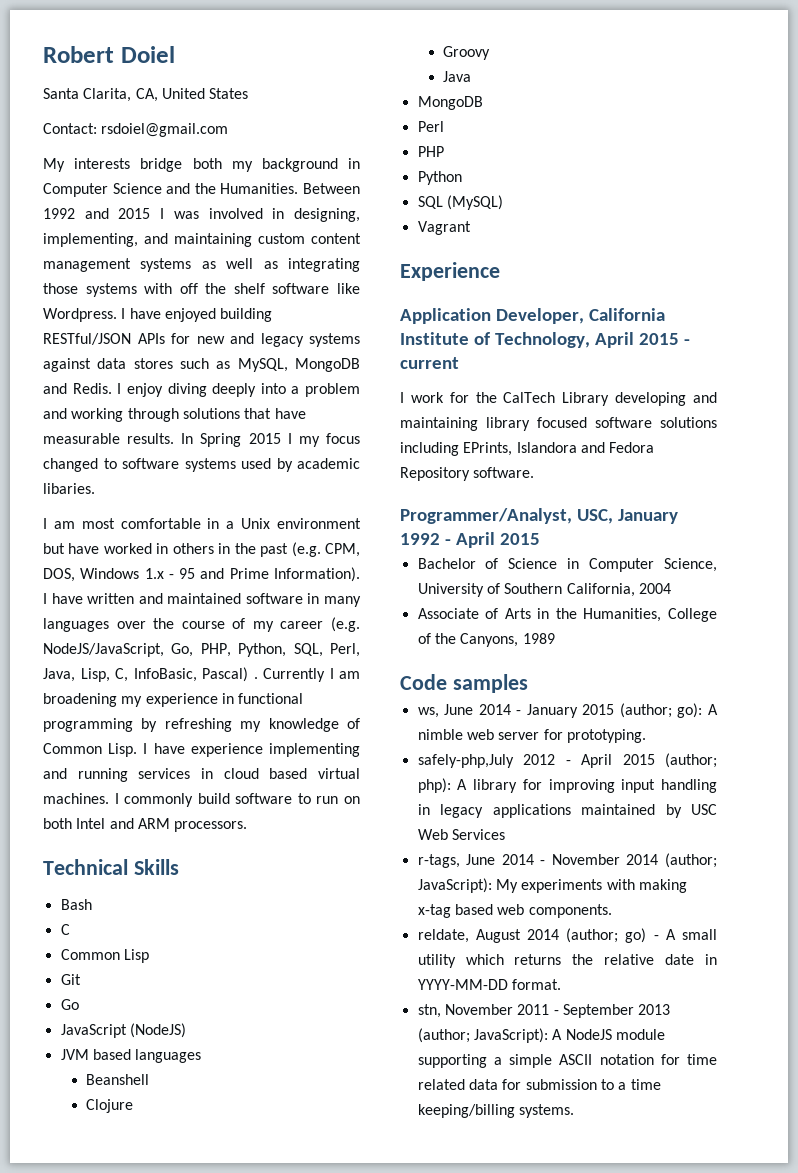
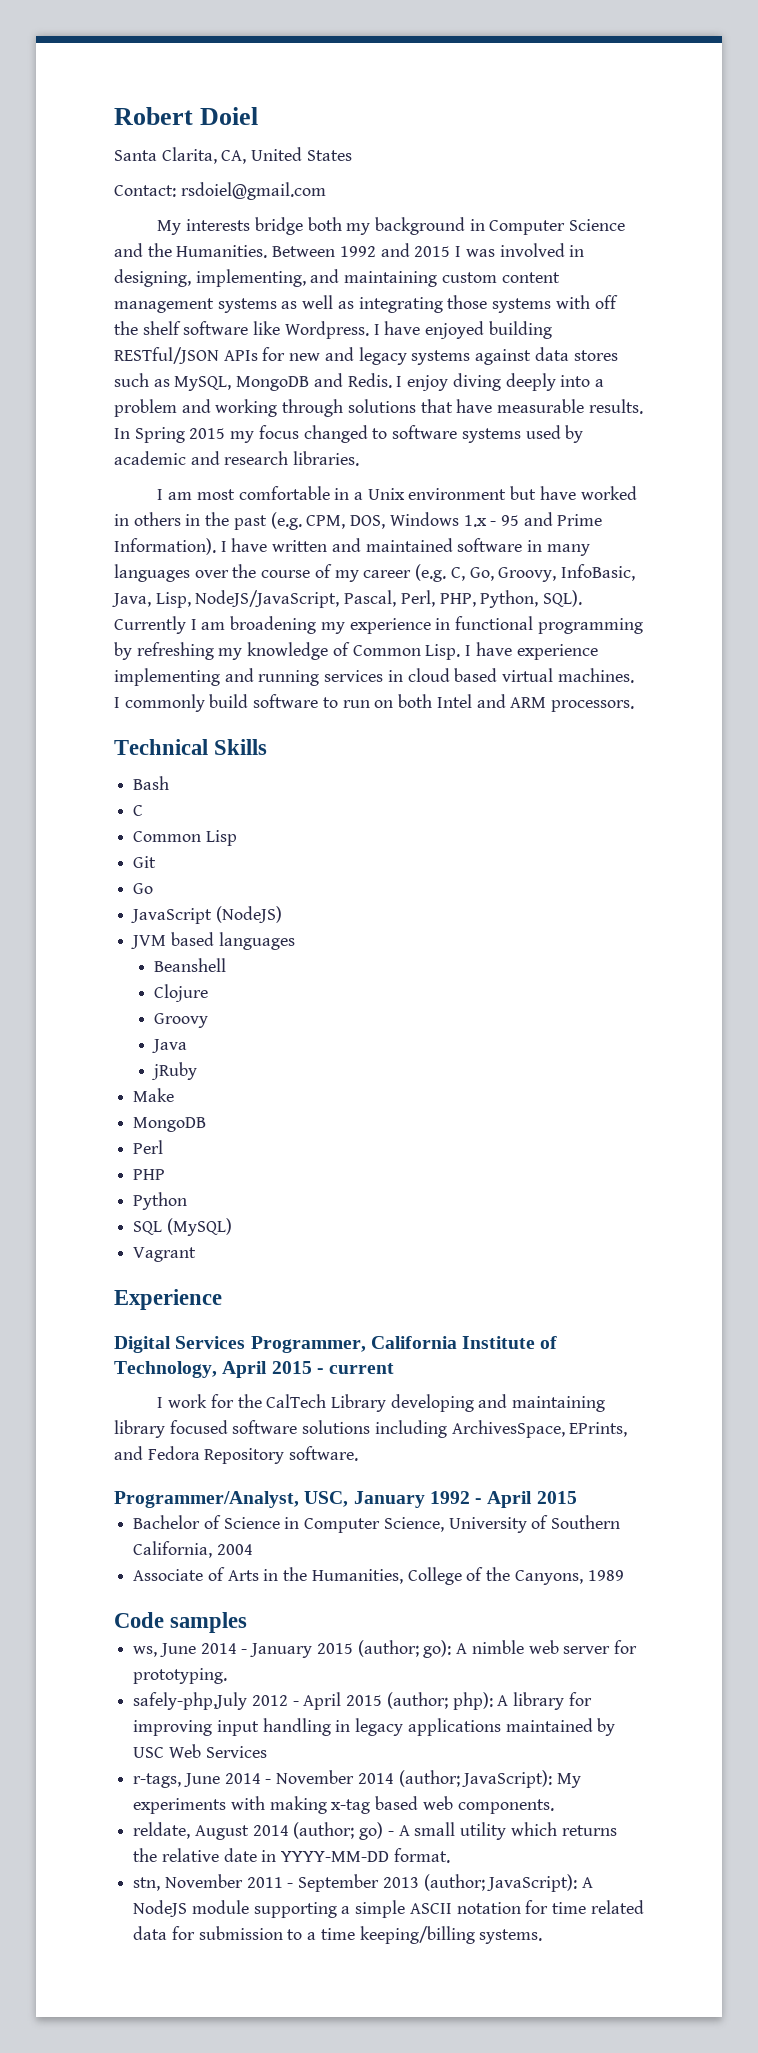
[287,433,292,444] I -> (226, 433) none
[43,483,95,494] libaries. -> [190,451,360,466] and research libraries.
[43,643,360,657] [43,667,258,682] NodeJS/JavaScript, Go, PHP, Python, SQL, Perl, Java, Lisp, C, InfoBasic, Pascal) . -> [450,564,635,582] [112,590,583,608] C, Go, Groovy, InfoBasic, Java, Lisp, NodeJS/JavaScript, Pascal, Perl, PHP, Python, SQL).
(472, 76) none -> [151,1062,198,1080] [133,1088,175,1102] // jRuby // Make
[400,308,584,324] Application Developer, -> [114,1336,366,1353] Digital Services Programmer,
[463,442,577,456] EPrints, Islandora -> [451,1420,628,1438] ArchivesSpace, EPrints,

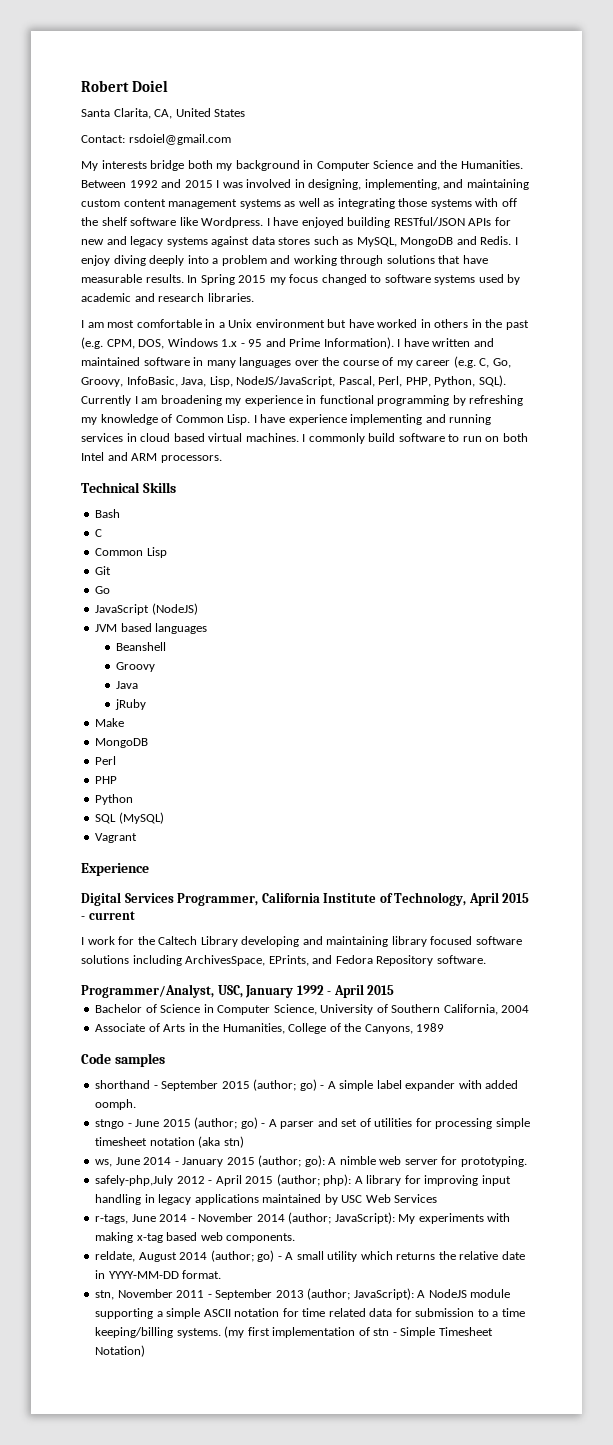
[154,984,209,1002] // Clojure -> (167, 646) none
[266,1394,327,1408] CalTech -> [158,936,198,945] Caltech
(248, 1622) none -> [95,1079,519,1091] [95,1099,137,1110] [95,1117,530,1129] [95,1136,244,1148] // shorthand - September 2015 (author; go) - A simple label expander with added oomph. // stngo - June 2015 (author; go) - A parser and set of utilities for processing simple timesheet notation (aka stn)
(543, 1936) none -> [224,1326,493,1338] [95,1345,146,1357] (my first implementation of stn - Simple Timesheet Notation)

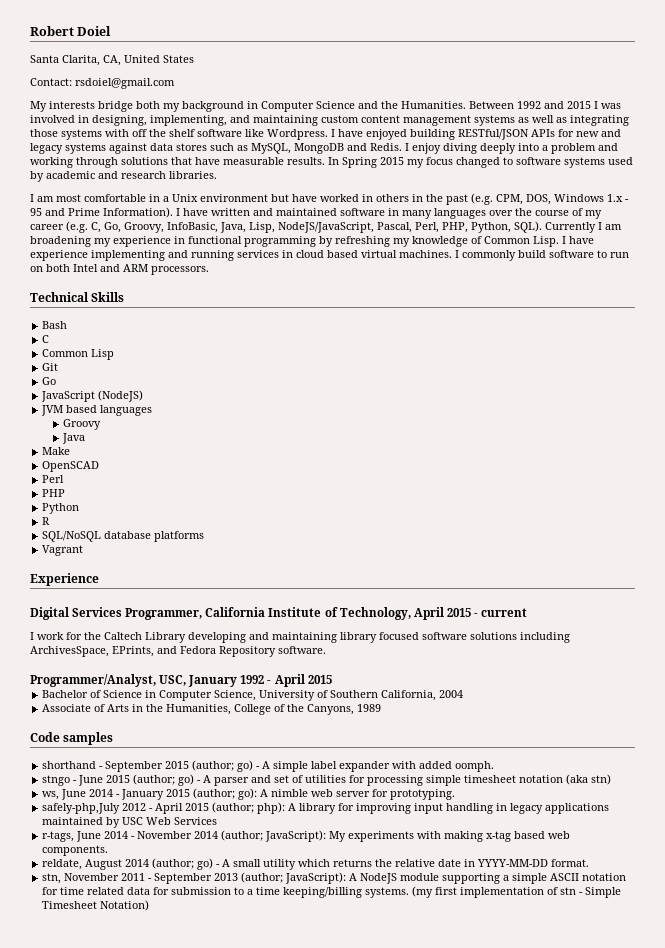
[116,642,167,651] // Beanshell -> (153, 410) none
[115,699,147,710] // jRuby -> (85, 438) none
[95,738,149,748] MongoDB -> [42,461,100,472] OpenSCAD
[95,812,164,824] SQL (MySQL) -> [42,517,51,525] [42,531,205,542] R // SQL/NoSQL database platforms

